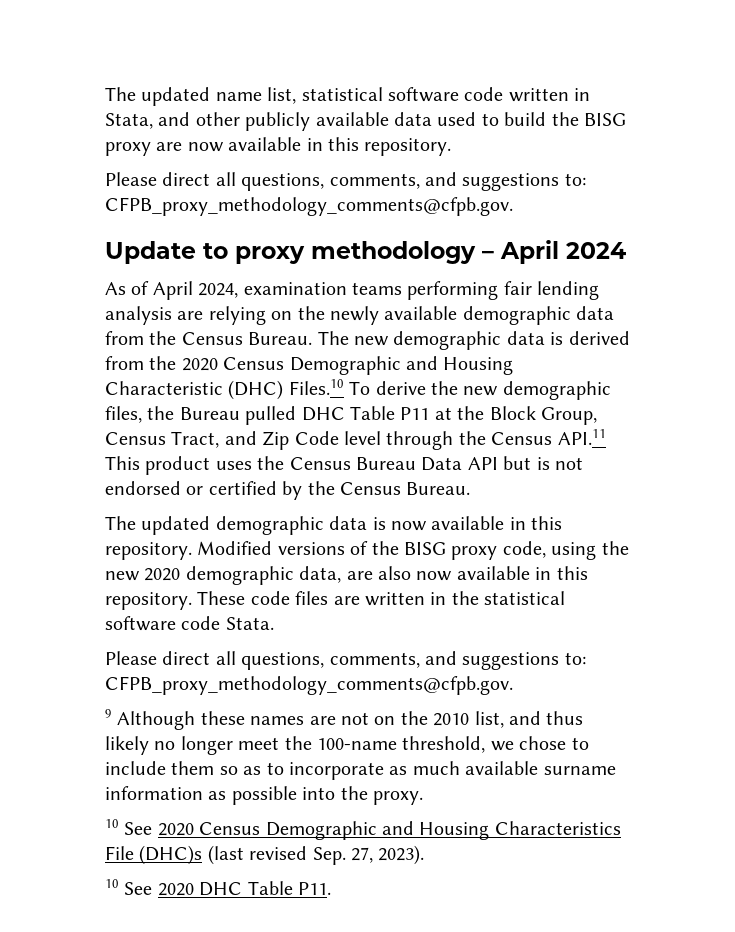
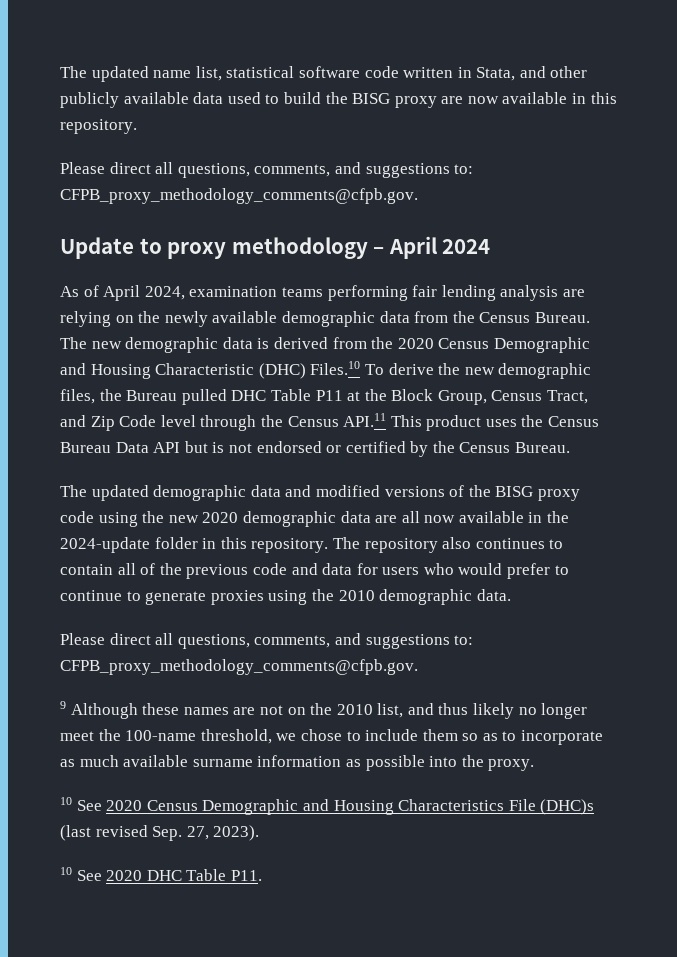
[372,516,563,531] [105,541,273,560] is now available in this repository. Modified -> [285,485,380,497] and modified
[502,541,546,558] code, -> [60,511,94,523] code
[299,566,588,583] [105,591,566,610] [105,616,274,631] data, are also now available in this repository. These code files are written in the statistical software code Stata. -> [340,511,570,523] [60,537,564,553] [60,563,569,579] [60,589,511,605] data are all now available in the 2024-update folder in this repository. The repository also continues to contain all of the previous code and data for users who would prefer to continue to generate proxies using the 2010 demographic data.

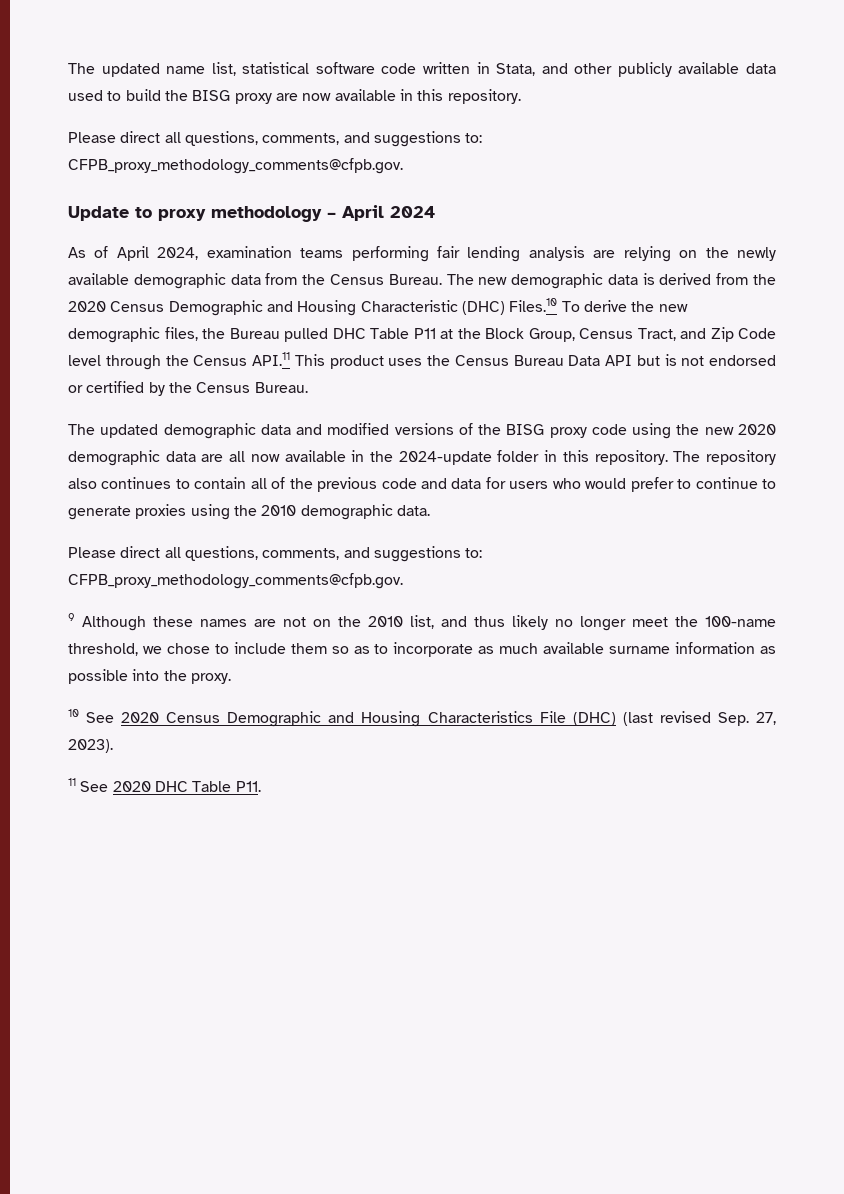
[540,799,595,815] (DHC)s -> [572,712,616,726] (DHC)
[60,867,72,875] 10 -> [68,778,76,786] 11

